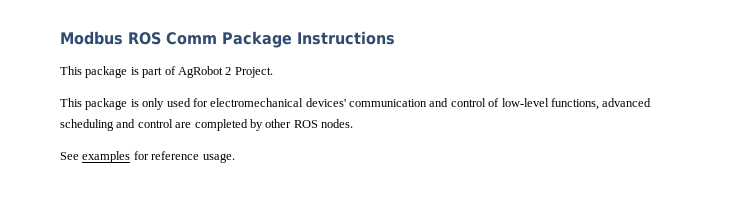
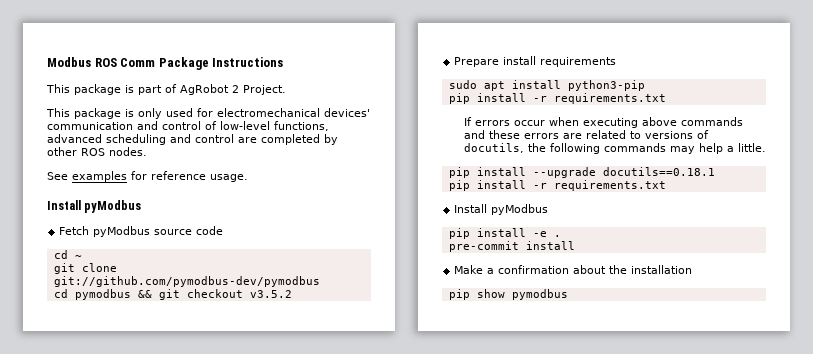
(235, 158) none -> [47,200,142,213] [59,226,224,237] [53,250,82,259] [53,263,117,274] [53,276,320,287] [53,289,292,300] [454,56,617,67] [448,80,645,91] [448,93,666,104] [463,117,743,128] [463,130,709,139] [463,143,766,154] [448,167,715,178] [448,180,666,191] [454,204,549,215] [448,228,561,239] [448,241,575,252] [454,265,693,274] [448,289,568,300] // Install pyModbus // Fetch pyModbus source code // cd ~ // git clone git://github.com/pymodbus-dev/pymodbus // cd pymodbus && git checkout v3.5.2 // Prepare install requirements // sudo apt install python3-pip // pip install -r requirements.txt // If errors occur when executing above commands and these errors are related to versions of docutils, the following commands may help a little. // pip install --upgrade docutils==0.18.1 // pip install -r requirements.txt // Install pyModbus // pip install -e . // pre-commit install // Make a confirmation about the installation // pip show pymodbus

